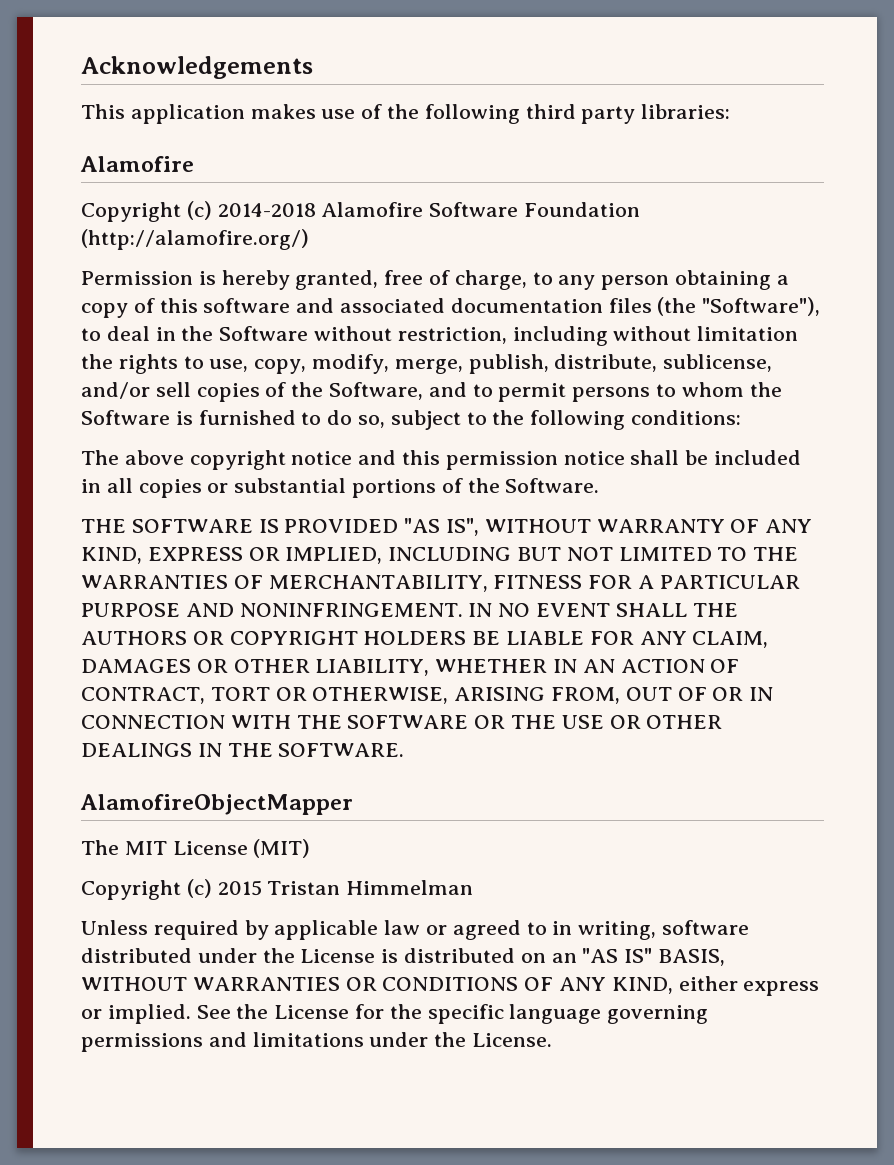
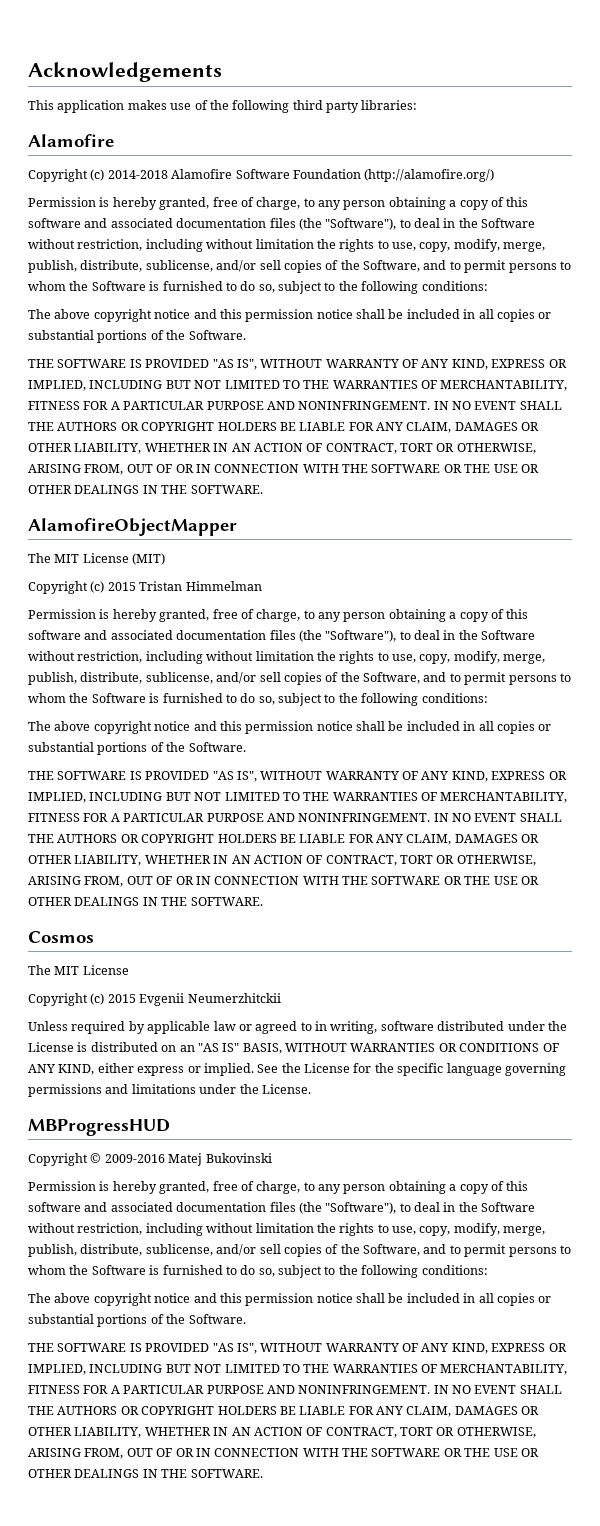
(474, 887) none -> [28,609,529,622] [28,630,536,642] [28,651,546,664] [28,672,571,685] [28,693,488,706] [28,721,552,734] [28,742,246,755] [28,771,567,782] [28,792,568,803] [28,813,562,822] [28,834,540,845] [28,855,536,866] [28,876,539,887] [28,897,263,906] [28,931,94,943] [28,965,129,975] [28,993,281,1006] // Permission is hereby granted, free of charge, to any person obtaining a copy of this software and associated documentation files (the "Software"), to deal in the Software without restriction, including without limitation the rights to use, copy, modify, merge, publish, distribute, sublicense, and/or sell copies of the Software, and to permit persons to whom the Software is furnished to do so, subject to the following conditions: // The above copyright notice and this permission notice shall be included in all copies or substantial portions of the Software. // THE SOFTWARE IS PROVIDED "AS IS", WITHOUT WARRANTY OF ANY KIND, EXPRESS OR IMPLIED, INCLUDING BUT NOT LIMITED TO THE WARRANTIES OF MERCHANTABILITY, FITNESS FOR A PARTICULAR PURPOSE AND NONINFRINGEMENT. IN NO EVENT SHALL THE AUTHORS OR COPYRIGHT HOLDERS BE LIABLE FOR ANY CLAIM, DAMAGES OR OTHER LIABILITY, WHETHER IN AN ACTION OF CONTRACT, TORT OR OTHERWISE, ARISING FROM, OUT OF OR IN CONNECTION WITH THE SOFTWARE OR THE USE OR OTHER DEALINGS IN THE SOFTWARE. // Cosmos // The MIT License // Copyright (c) 2015 Evgenii Neumerzhitckii
(553, 1040) none -> [28,1119,170,1136] [28,1153,272,1166] [28,1181,529,1194] [28,1202,536,1214] [28,1223,546,1236] [28,1244,571,1257] [28,1265,488,1278] [28,1293,552,1306] [28,1314,246,1327] [28,1343,567,1354] [28,1364,568,1375] [28,1385,562,1394] [28,1406,540,1417] [28,1427,536,1438] [28,1448,539,1459] [28,1469,263,1478] // MBProgressHUD // Copyright © 2009-2016 Matej Bukovinski // Permission is hereby granted, free of charge, to any person obtaining a copy of this software and associated documentation files (the "Software"), to deal in the Software without restriction, including without limitation the rights to use, copy, modify, merge, publish, distribute, sublicense, and/or sell copies of the Software, and to permit persons to whom the Software is furnished to do so, subject to the following conditions: // The above copyright notice and this permission notice shall be included in all copies or substantial portions of the Software. // THE SOFTWARE IS PROVIDED "AS IS", WITHOUT WARRANTY OF ANY KIND, EXPRESS OR IMPLIED, INCLUDING BUT NOT LIMITED TO THE WARRANTIES OF MERCHANTABILITY, FITNESS FOR A PARTICULAR PURPOSE AND NONINFRINGEMENT. IN NO EVENT SHALL THE AUTHORS OR COPYRIGHT HOLDERS BE LIABLE FOR ANY CLAIM, DAMAGES OR OTHER LIABILITY, WHETHER IN AN ACTION OF CONTRACT, TORT OR OTHERWISE, ARISING FROM, OUT OF OR IN CONNECTION WITH THE SOFTWARE OR THE USE OR OTHER DEALINGS IN THE SOFTWARE.

